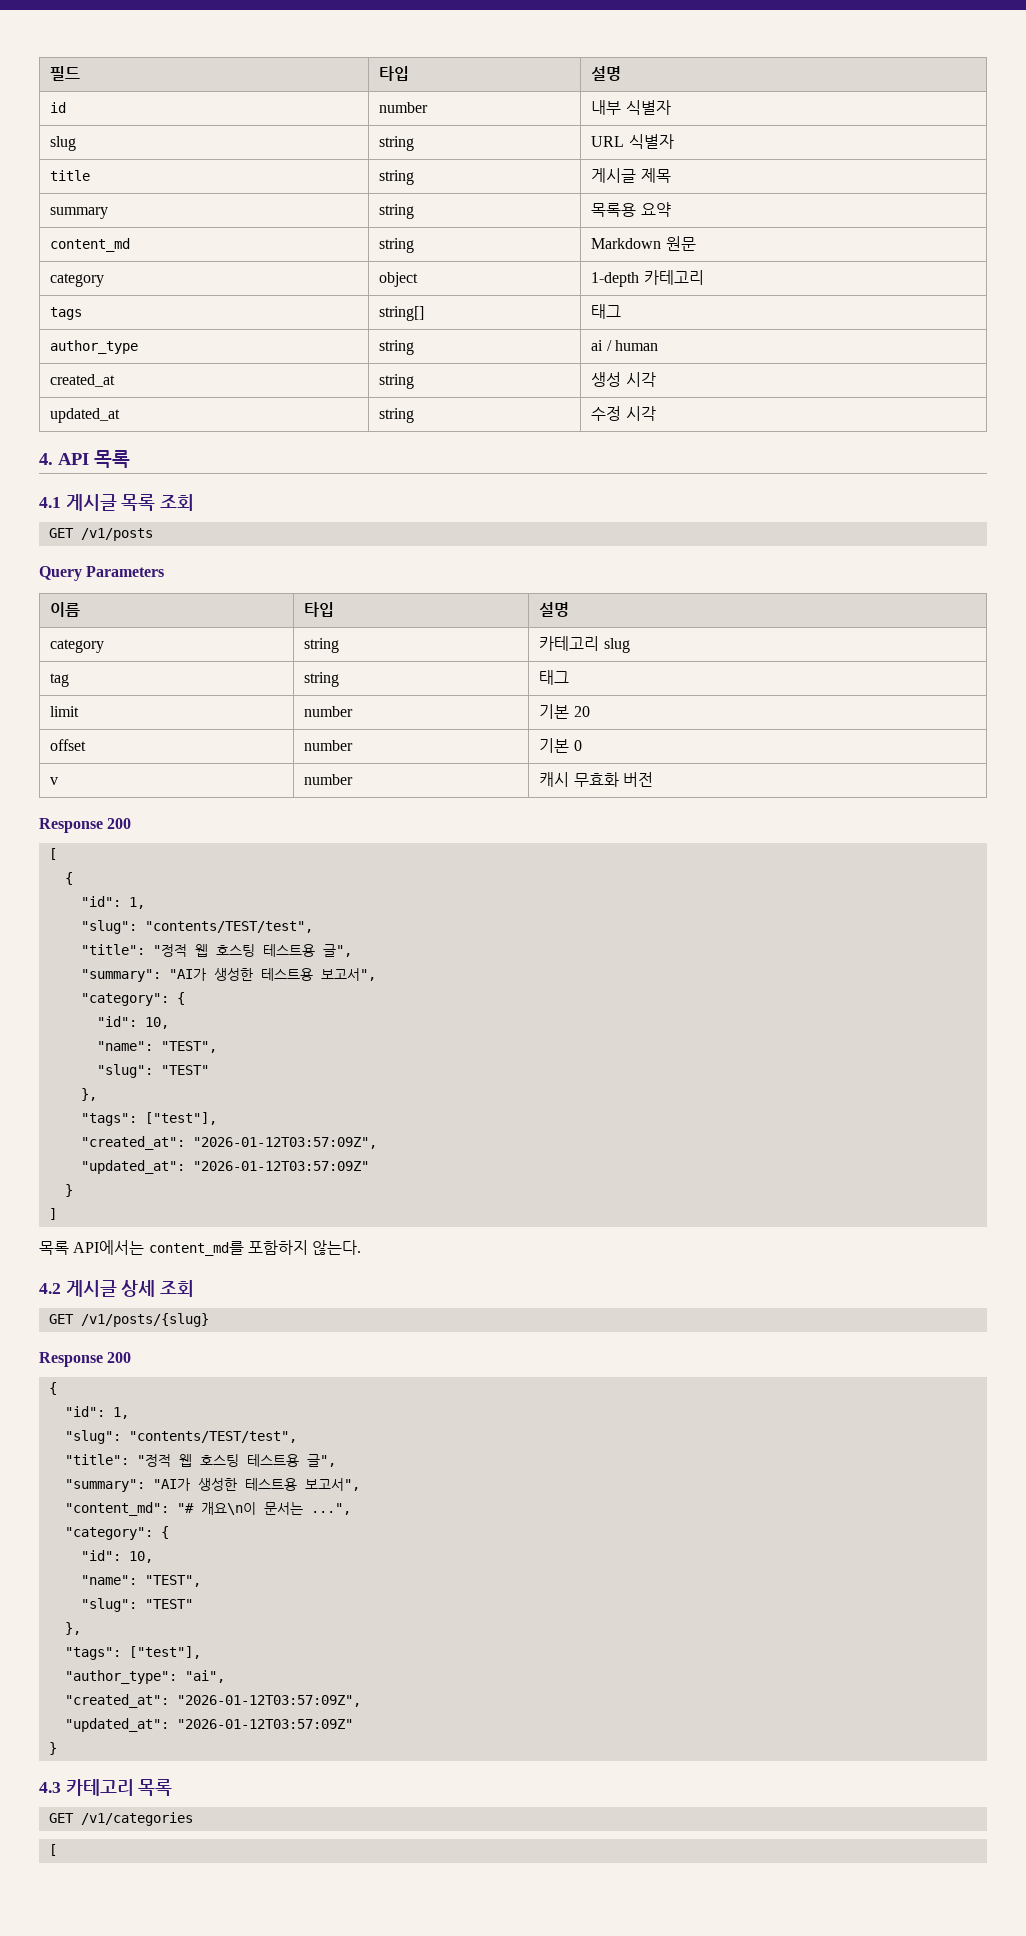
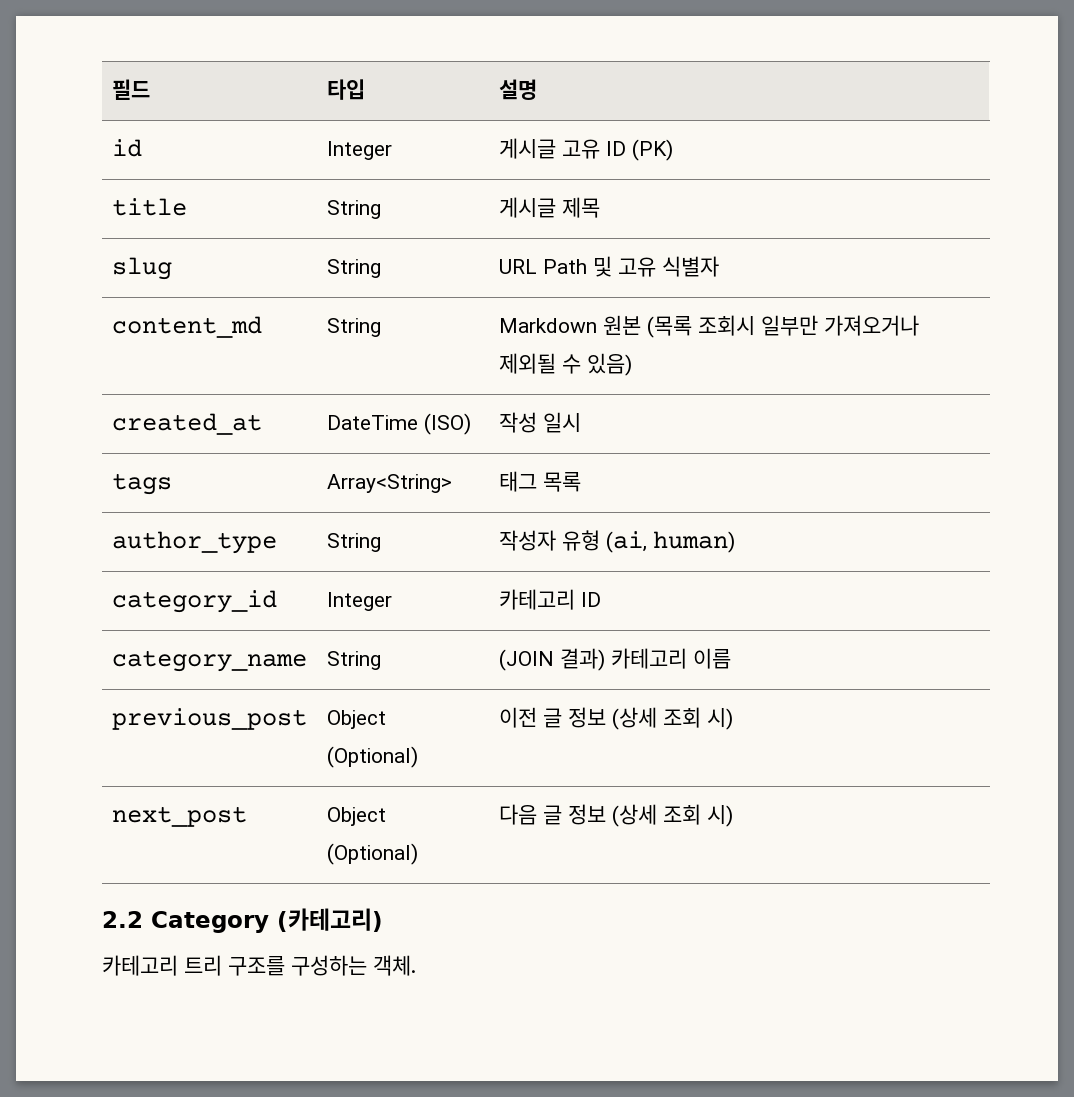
[379,102,429,113] [591,100,671,115] [50,136,77,151] [379,136,415,151] [591,134,674,149] number | 내부 식별자 // slug | string | URL 식별자 -> [326,141,392,160] [498,138,673,161] Integer | 게시글 고유 ID (PK)
[379,170,415,185] string -> [326,200,381,219] String
[50,207,109,219] [379,204,415,219] [591,202,671,217] summary | string | 목록용 요약 -> [111,257,172,280] [326,259,381,278] [498,256,719,277] slug | String | URL Path 및 고유 식별자
[379,238,415,253] string -> [326,318,381,337] String
[665,236,696,251] [50,273,105,287] [379,272,419,287] [591,270,704,287] 원문 // category | object | 1-depth 카테고리 -> [602,315,919,338] [498,353,632,376] [111,413,262,435] [326,413,471,435] [498,412,581,433] 원본 (목록 조회시 일부만 가져오거나 제외될 수 있음) // created_at | DateTime (ISO) | 작성 일시
[379,306,425,321] [591,304,622,319] string[] | 태그 -> [326,474,452,493] [498,471,581,492] Array<String> | 태그 목록
[379,340,415,355] [591,340,659,351] [50,374,116,387] [379,374,415,389] [591,372,656,387] [50,408,121,423] [379,408,415,423] [591,406,656,421] [39,450,130,468] [39,494,195,511] [48,528,153,541] [39,566,165,581] [50,602,81,617] [304,602,335,617] [539,602,570,617] [50,639,105,653] [304,638,340,653] [539,636,630,653] [50,673,70,687] [304,672,340,687] [539,670,570,685] [50,706,80,717] [304,706,354,717] [539,704,590,719] [50,739,87,751] [304,740,354,751] [539,738,582,753] [50,777,59,785] [304,774,354,785] [539,772,654,787] [39,818,132,833] [48,848,57,860] [64,872,73,885] [80,896,145,909] [80,920,313,934] [80,944,352,957] [80,968,376,982] [80,992,185,1006] [96,1016,169,1029] [96,1041,217,1053] [96,1064,209,1078] [80,1088,97,1101] [80,1112,217,1126] [80,1136,377,1150] [80,1160,369,1174] [64,1184,73,1197] [48,1208,57,1220] [39,1240,362,1256] [39,1280,195,1297] [48,1313,209,1327] [39,1352,132,1367] [48,1382,57,1395] [64,1406,129,1419] [64,1430,297,1444] [64,1454,336,1467] [64,1478,360,1492] [64,1502,351,1516] [64,1526,169,1540] [80,1550,153,1563] [80,1575,201,1587] [80,1598,193,1612] [64,1622,81,1635] [64,1646,201,1660] [64,1670,225,1684] [64,1694,361,1708] [64,1718,353,1732] [48,1742,57,1755] [39,1779,173,1796] [48,1812,193,1826] [48,1844,57,1856] string | ai / human // created_at | string | 생성 시각 // updated_at | string | 수정 시각 // 4. API 목록 // 4.1 게시글 목록 조회 // GET /v1/posts // Query Parameters // 이름 | 타입 | 설명 // category | string | 카테고리 slug // tag | string | 태그 // limit | number | 기본 20 // offset | number | 기본 0 // v | number | 캐시 무효화 버전 // Response 200 // [ // { // "id": 1, // "slug": "contents/TEST/test", // "title": "정적 웹 호스팅 테스트용 글", // "summary": "AI가 생성한 테스트용 보고서", // "category": { // "id": 10, // "name": "TEST", // "slug": "TEST" // }, // "tags": ["test"], // "created_at": "2026-01-12T03:57:09Z", // "updated_at": "2026-01-12T03:57:09Z" // } // ] // 목록 API에서는 content_md를 포함하지 않는다. // 4.2 게시글 상세 조회 // GET /v1/posts/{slug} // Response 200 // { // "id": 1, // "slug": "contents/TEST/test", // "title": "정적 웹 호스팅 테스트용 글", // "summary": "AI가 생성한 테스트용 보고서", // "content_md": "# 개요\n이 문서는 ...", // "category": { // "id": 10, // "name": "TEST", // "slug": "TEST" // }, // "tags": ["test"], // "author_type": "ai", // "created_at": "2026-01-12T03:57:09Z", // "updated_at": "2026-01-12T03:57:09Z" // } // 4.3 카테고리 목록 // GET /v1/categories // [ -> [326,533,381,552] [498,530,735,553] [111,590,277,613] [326,592,392,611] [498,589,601,610] [111,650,307,672] [326,651,381,670] [498,648,731,671] [111,708,307,730] [326,710,386,729] [326,746,418,768] [498,707,733,730] [111,806,247,827] [326,807,386,826] [326,843,418,865] [498,804,733,827] [102,908,383,933] [102,955,416,976] String | 작성자 유형 (ai, human) // category_id | Integer | 카테고리 ID // category_name | String | (JOIN 결과) 카테고리 이름 // previous_post | Object (Optional) | 이전 글 정보 (상세 조회 시) // next_post | Object (Optional) | 다음 글 정보 (상세 조회 시) // 2.2 Category (카테고리) // 카테고리 트리 구조를 구성하는 객체.

